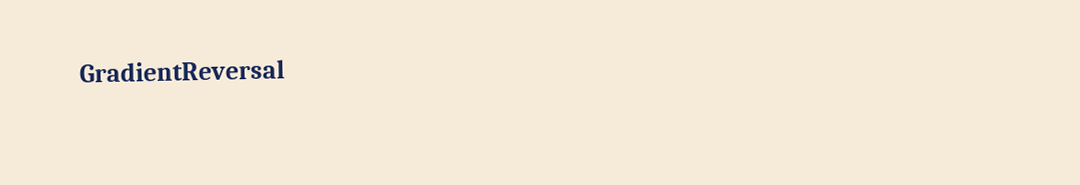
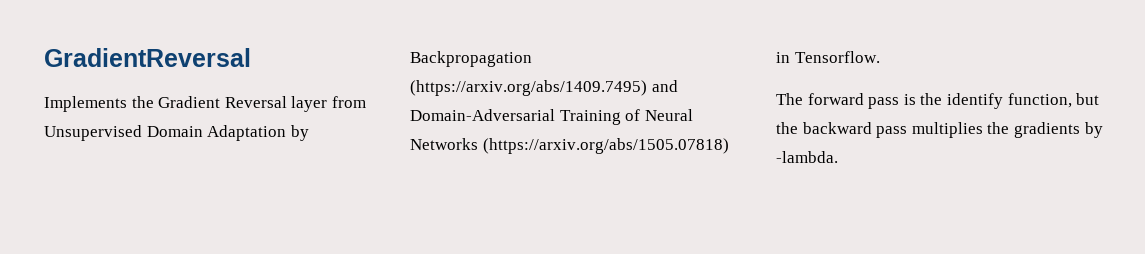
(285, 71) none -> [44,96,366,112] [44,125,309,141] [410,51,532,67] [410,80,678,96] [410,109,693,125] [410,138,729,154] [776,51,880,63] [776,93,1100,109] [776,122,1103,138] [776,151,838,163] // Implements the Gradient Reversal layer from Unsupervised Domain Adaptation by Backpropagation (https://arxiv.org/abs/1409.7495) and Domain-Adversarial Training of Neural Networks (https://arxiv.org/abs/1505.07818) in Tensorflow. // The forward pass is the identify function, but the backward pass multiplies the gradients by -lambda.

